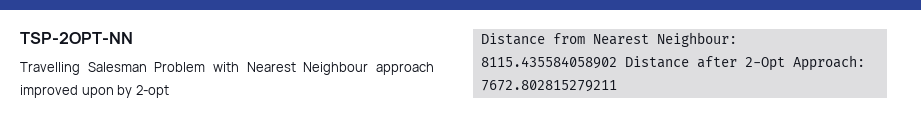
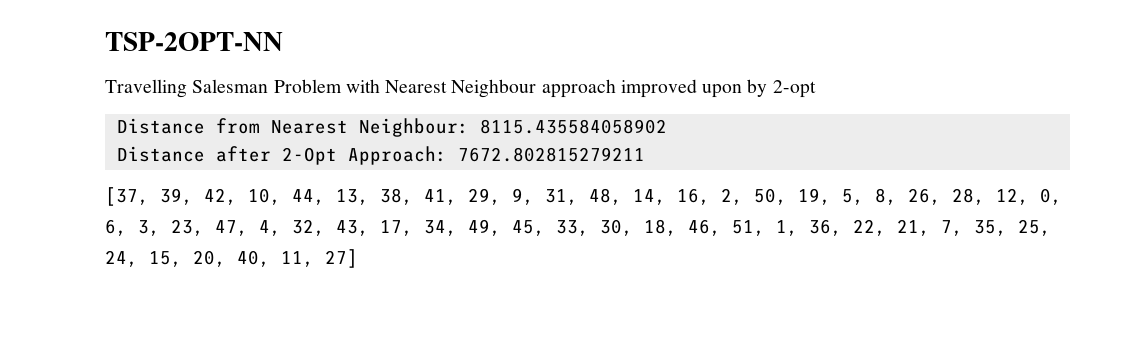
(617, 62) none -> (667, 126) //
(617, 86) none -> [105,187,1062,206] [105,219,1051,236] [105,249,358,268] // [37, 39, 42, 10, 44, 13, 38, 41, 29, 9, 31, 48, 14, 16, 2, 50, 19, 5, 8, 26, 28, 12, 0, 6, 3, 23, 47, 4, 32, 43, 17, 34, 49, 45, 33, 30, 18, 46, 51, 1, 36, 22, 21, 7, 35, 25, 24, 15, 20, 40, 11, 27]

